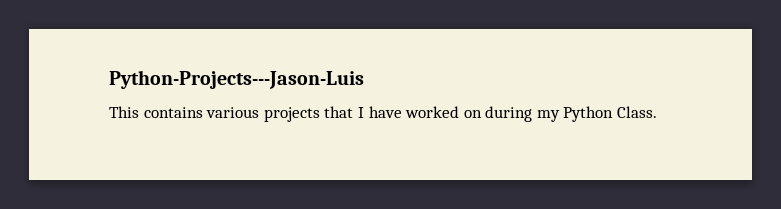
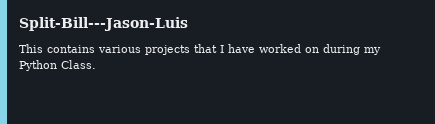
[109,70,364,89] Python-Projects---Jason-Luis -> [19,17,188,31] Split-Bill---Jason-Luis

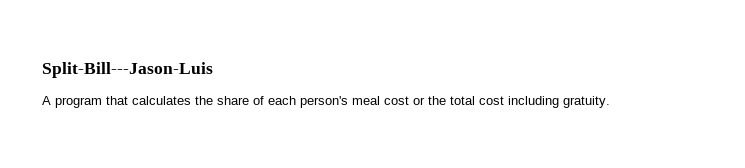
[19,44,381,55] [19,60,96,71] This contains various projects that I have worked on during my Python Class. -> [42,96,610,108] A program that calculates the share of each person's meal cost or the total cost including gratuity.

